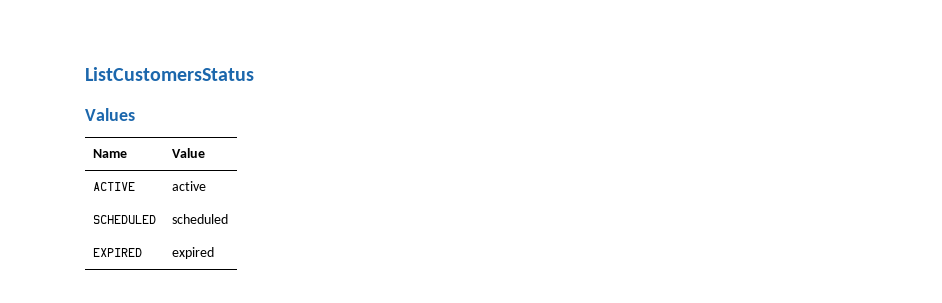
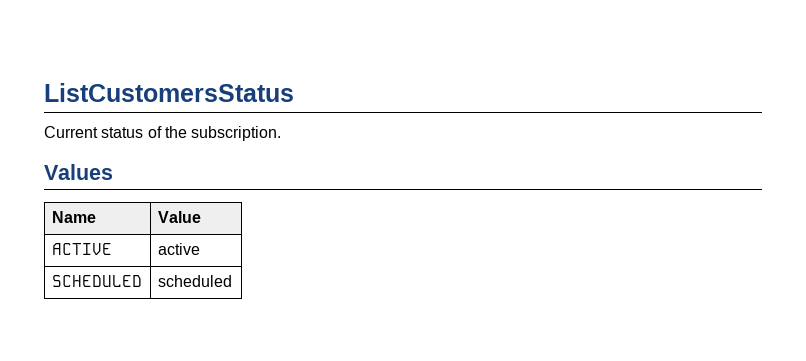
(254, 74) none -> [44,126,282,141] // Current status of the subscription.
[92,248,142,257] [171,247,214,259] // EXPIRED | expired -> (232, 281) none

